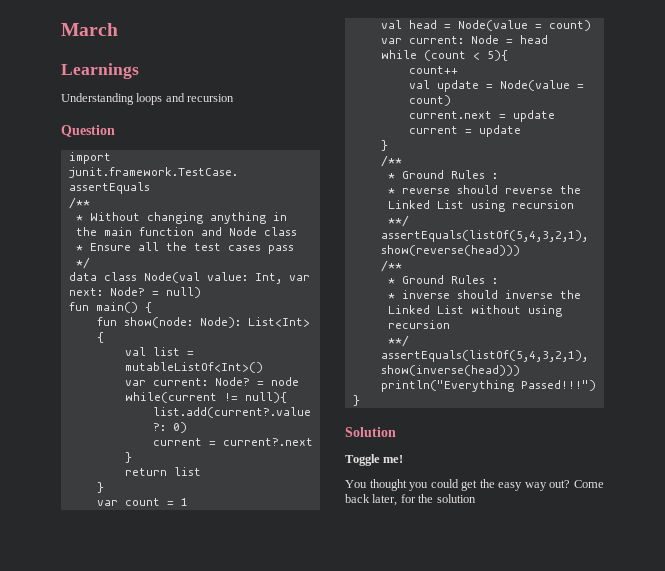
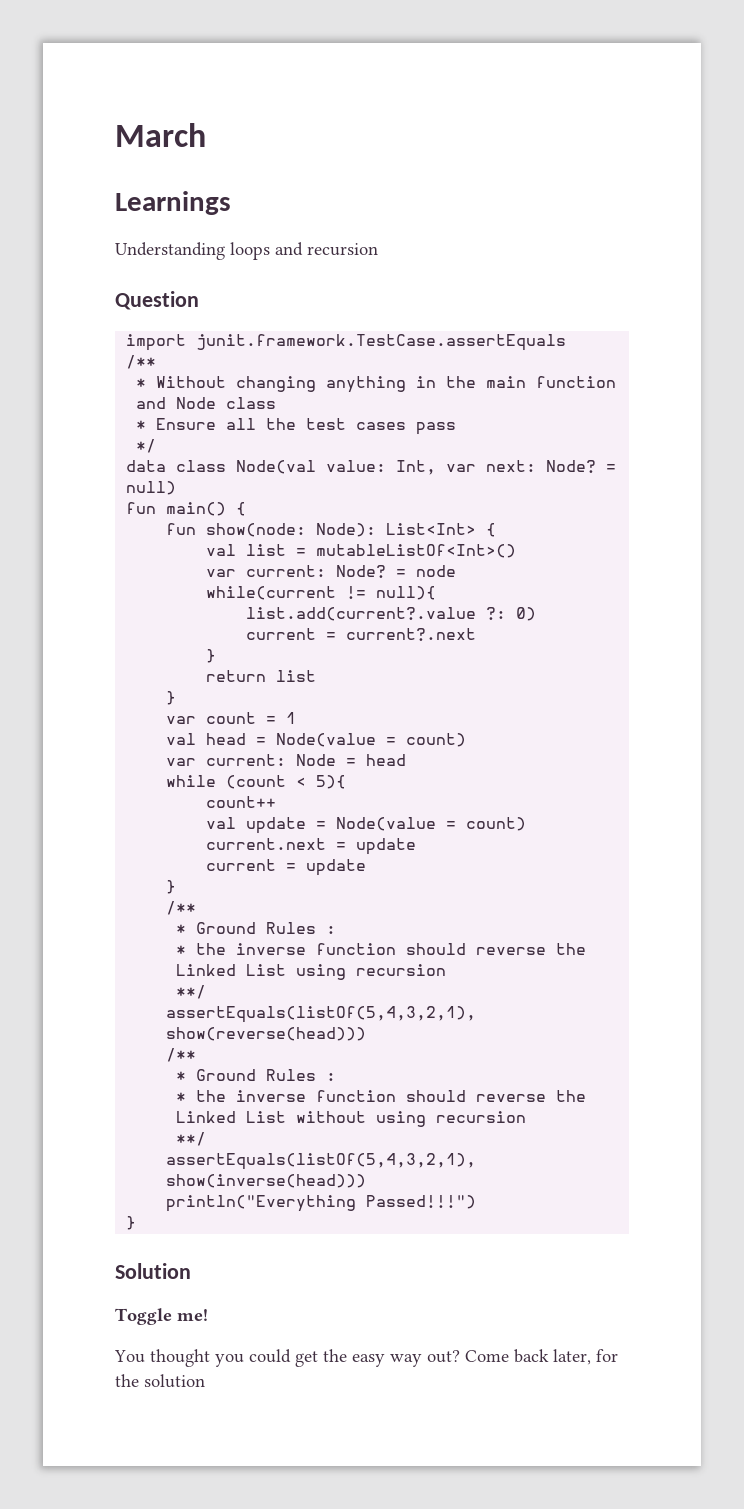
[401,188,450,194] reverse -> [196,943,397,955] the inverse function
[401,290,553,299] inverse should inverse -> [196,1090,547,1102] the inverse function should reverse

